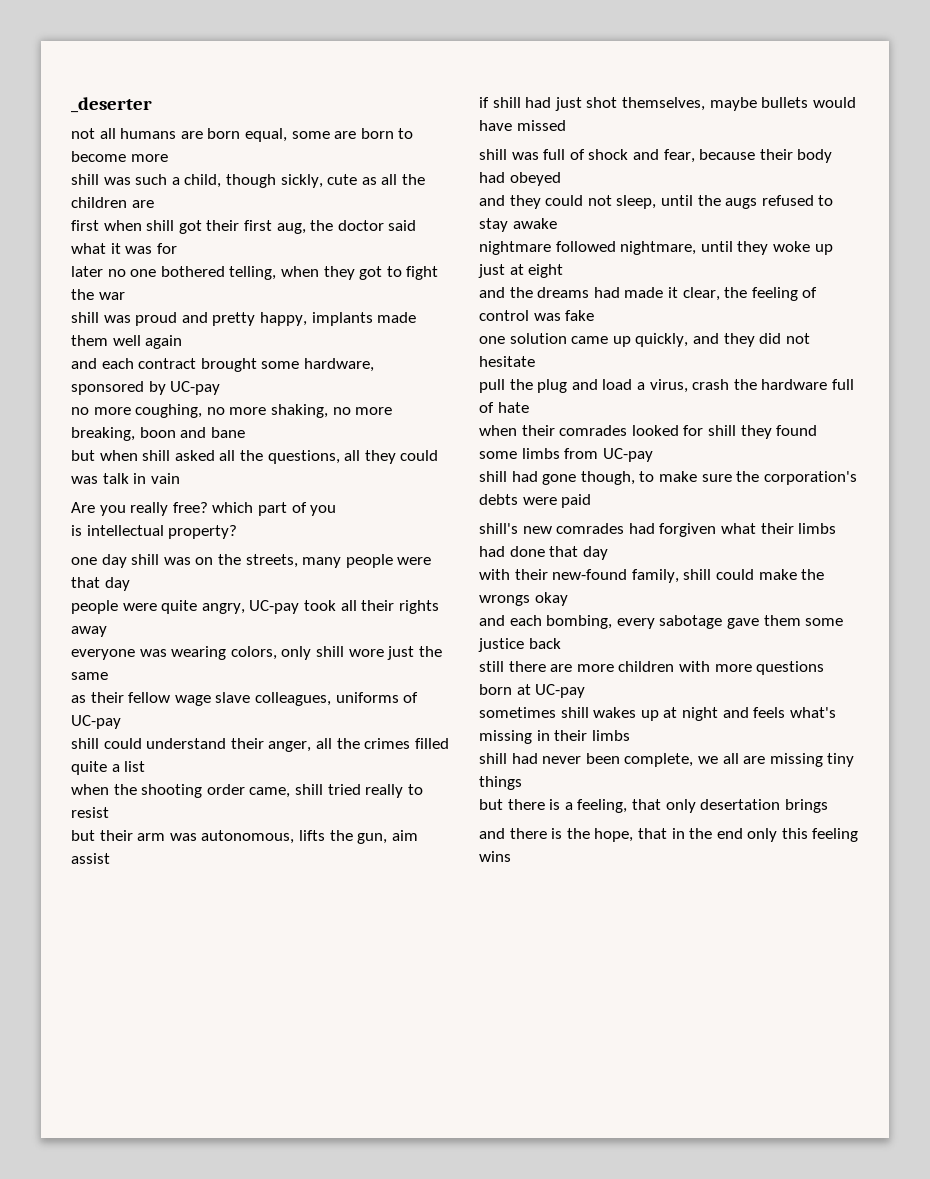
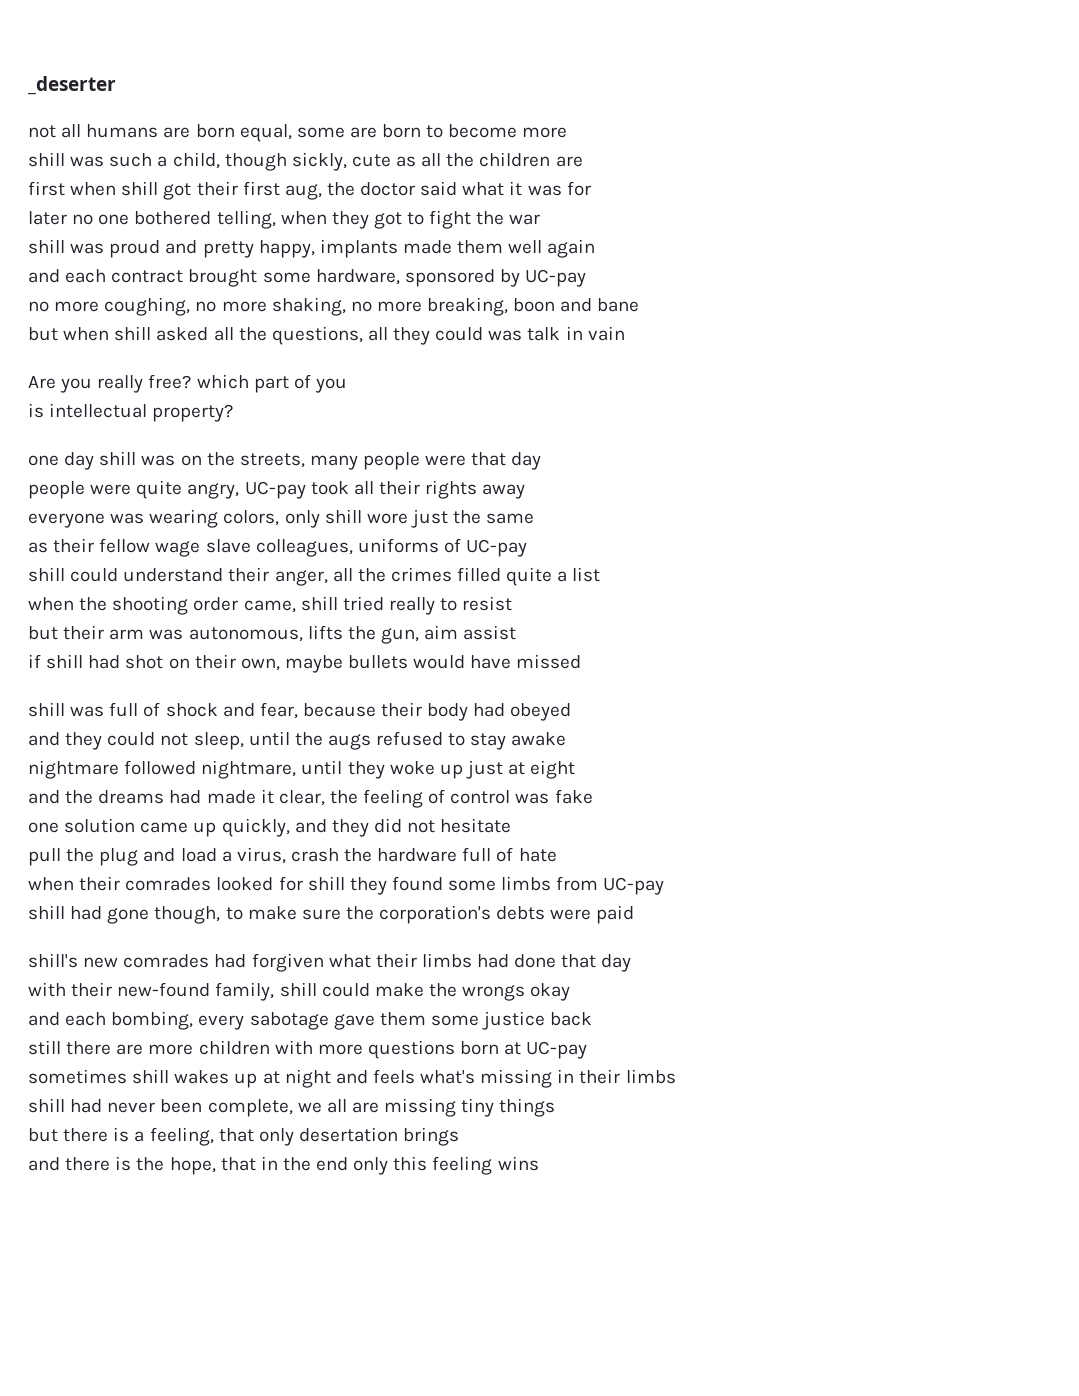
[554,97,705,111] just shot themselves, -> [125,654,280,671] shot on their own,

